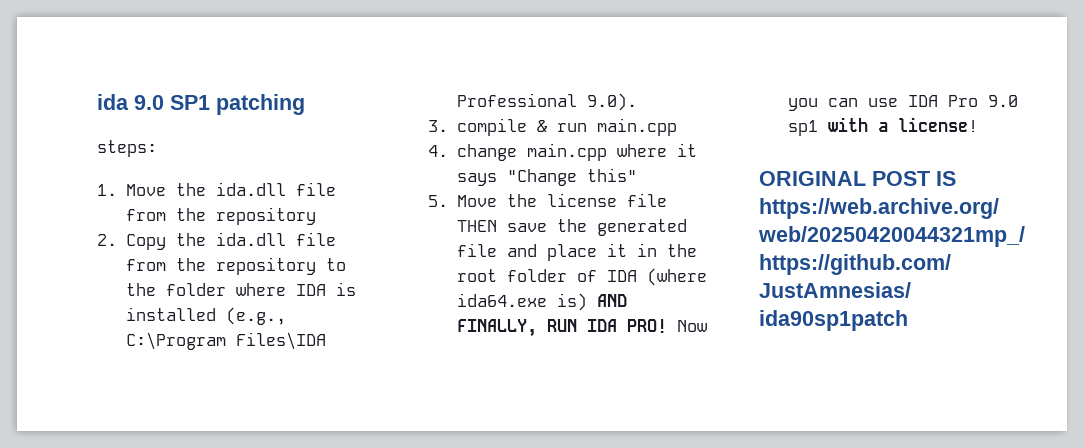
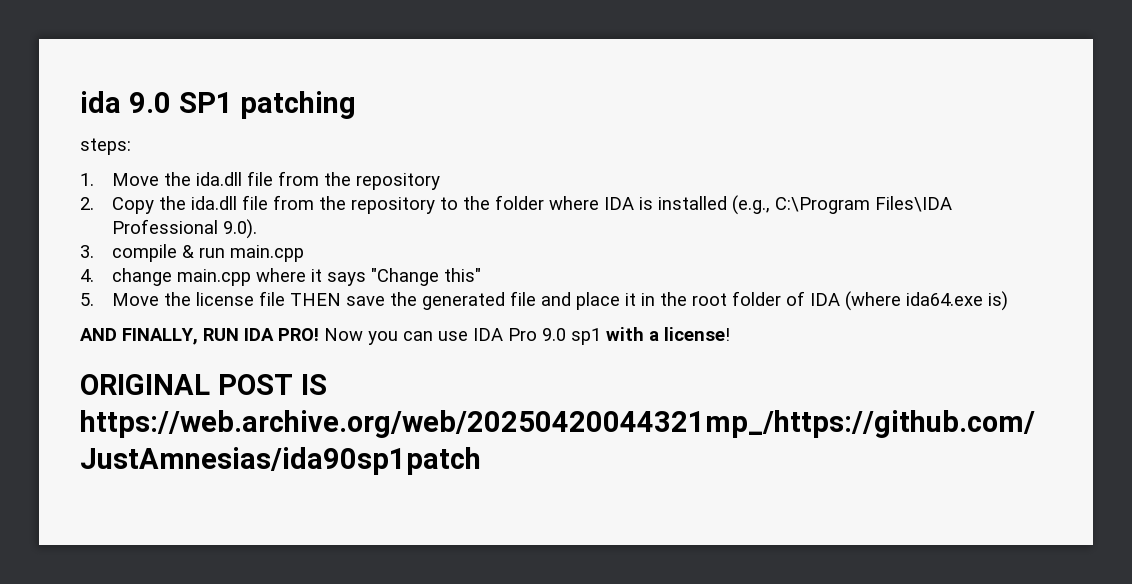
(587, 302) none -> (1009, 301) //

